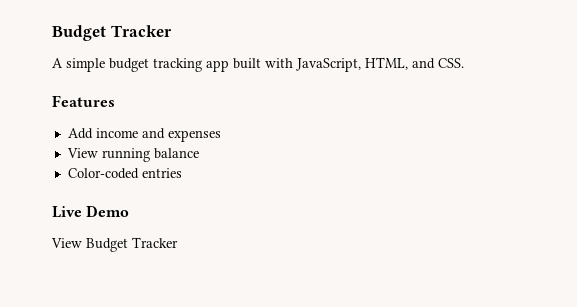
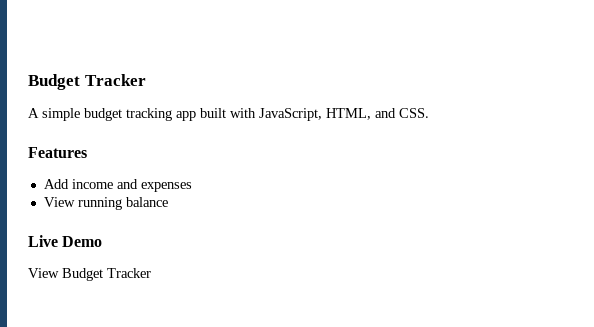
[67,168,182,179] // Color-coded entries -> (168, 202) none

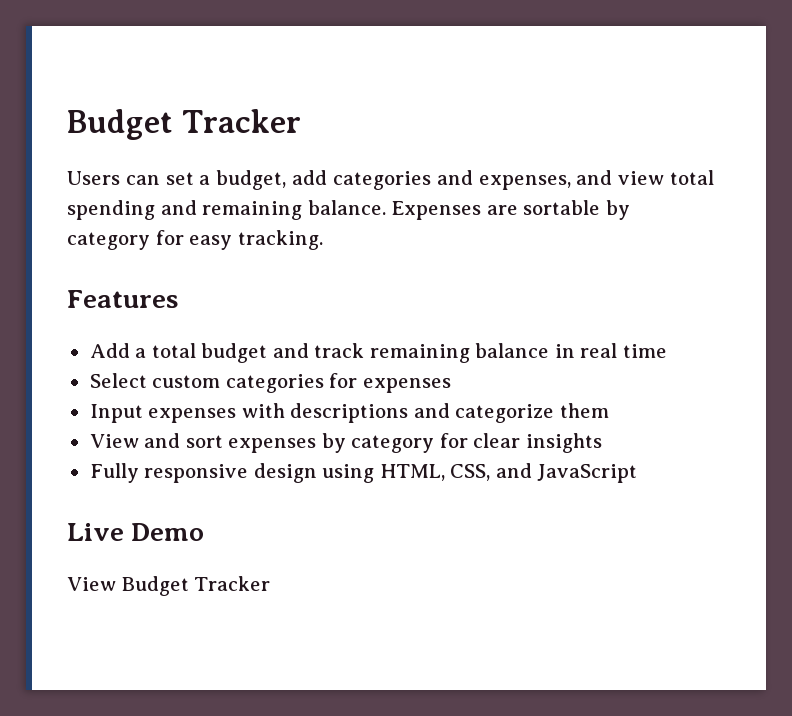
[28,108,429,121] [28,147,87,158] [43,179,192,192] [43,197,168,210] A simple budget tracking app built with JavaScript, HTML, and CSS. // Features // Add income and expenses // View running balance -> [67,170,714,190] [67,200,630,220] [67,230,323,250] [67,290,178,308] [89,343,667,363] [89,373,451,393] [89,403,609,423] [89,433,602,453] [89,463,638,483] Users can set a budget, add categories and expenses, and view total spending and remaining balance. Expenses are sortable by category for easy tracking. // Features // Add a total budget and track remaining balance in real time // Select custom categories for expenses // Input expenses with descriptions and categorize them // View and sort expenses by category for clear insights // Fully responsive design using HTML, CSS, and JavaScript

